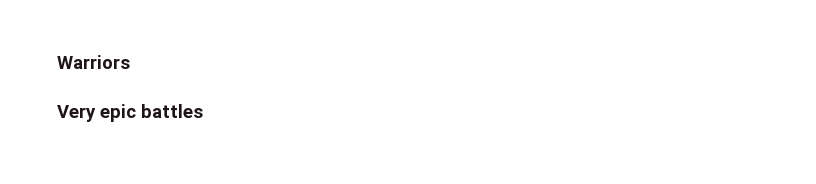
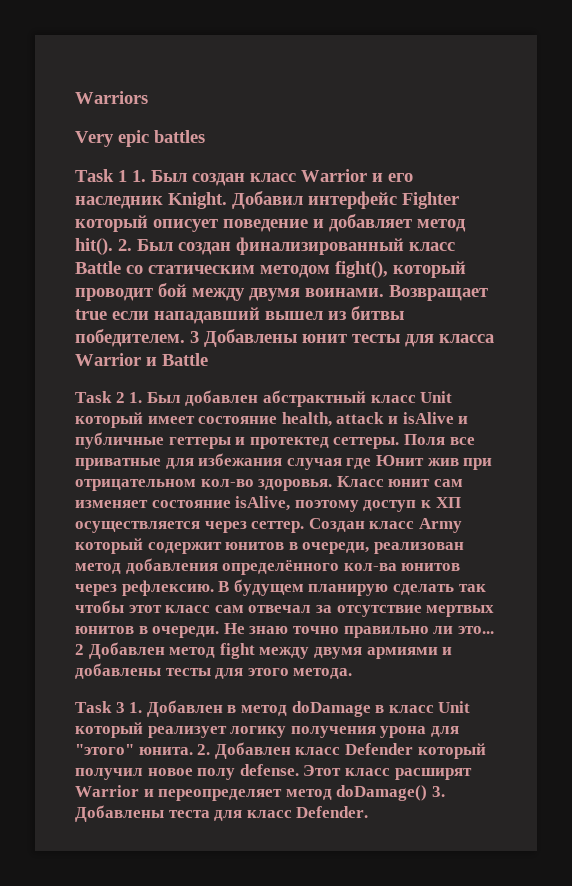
(203, 111) none -> [75,169,413,186] [75,191,459,209] [75,214,466,232] [75,237,455,255] [75,261,466,278] [75,283,488,301] [75,306,404,324] [75,329,494,347] [75,353,208,366] [75,390,453,407] [75,412,469,428] [75,432,475,449] [75,453,493,470] [75,476,463,491] [75,496,461,512] [75,518,462,533] [75,538,464,554] [75,558,461,575] [75,579,486,596] [75,600,495,617] [75,623,494,638] [75,642,453,659] [75,663,353,679] [75,700,471,717] [75,722,459,738] [75,742,486,759] [75,764,472,780] [75,785,445,801] [75,805,369,822] // Task 1 1. Был создан класс Warrior и его наследник Knight. Добавил интерфейс Fighter который описует поведение и добавляет метод hit(). 2. Был создан финализированный класс Battle со статическим методом fight(), который проводит бой между двумя воинами. Возвращает true если нападавший вышел из битвы победителем. 3 Добавлены юнит тесты для класса Warrior и Battle // Task 2 1. Был добавлен абстрактный класс Unit который имеет состояние health, attack и isAlive и публичные геттеры и протектед сеттеры. Поля все приватные для избежания случая где Юнит жив при отрицательном кол-во здоровья. Класс юнит сам изменяет состояние isAlive, поэтому доступ к ХП осуществляется через сеттер. Создан класс Army который содержит юнитов в очереди, реализован метод добавления определённого кол-ва юнитов через рефлексию. В будущем планирую сделать так чтобы этот класс сам отвечал за отсутствие мертвых юнитов в очереди. Не знаю точно правильно ли это... 2 Добавлен метод fight между двумя армиями и добавлены тесты для этого метода. // Task 3 1. Добавлен в метод doDamage в класс Unit который реализует логику получения урона для "этого" юнита. 2. Добавлен класс Defender который получил новое полу defense. Этот класс расширят Warrior и переопределяет метод doDamage() 3. Добавлены теста для класс Defender.

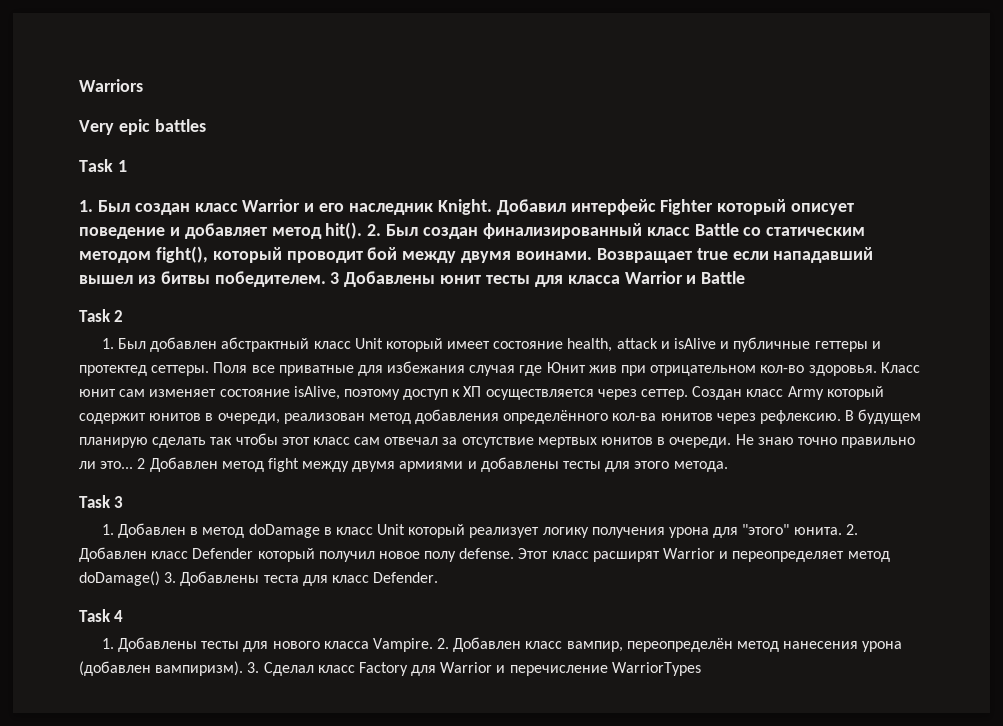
(127, 176) none -> (127, 166) //
(125, 397) none -> (124, 316) //
(125, 707) none -> (124, 502) //
(369, 812) none -> [79,609,124,622] [101,637,903,652] [79,661,701,676] // Task 4 // 1. Добавлены тесты для нового класса Vampire. 2. Добавлен класс вампир, переопределён метод нанесения урона (добавлен вампиризм). 3. Сделал класс Factory для Warrior и перечисление WarriorTypes

